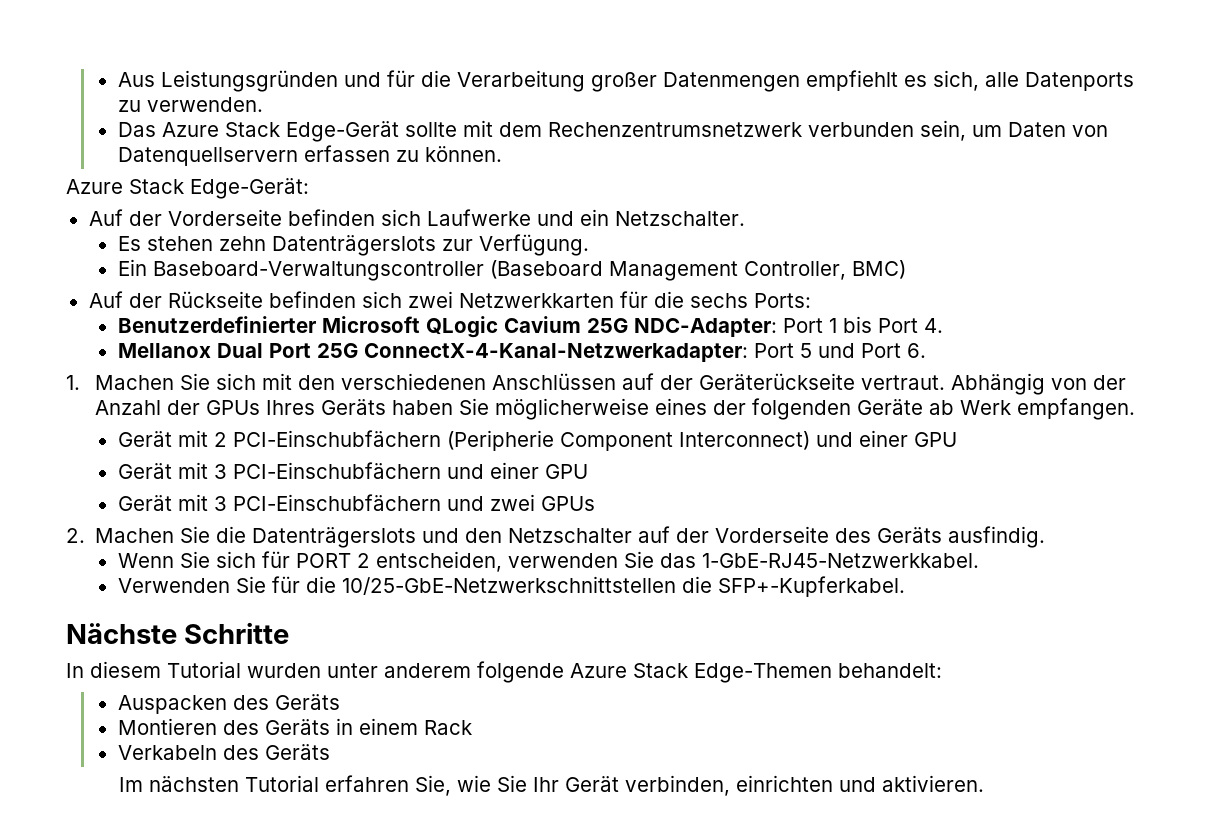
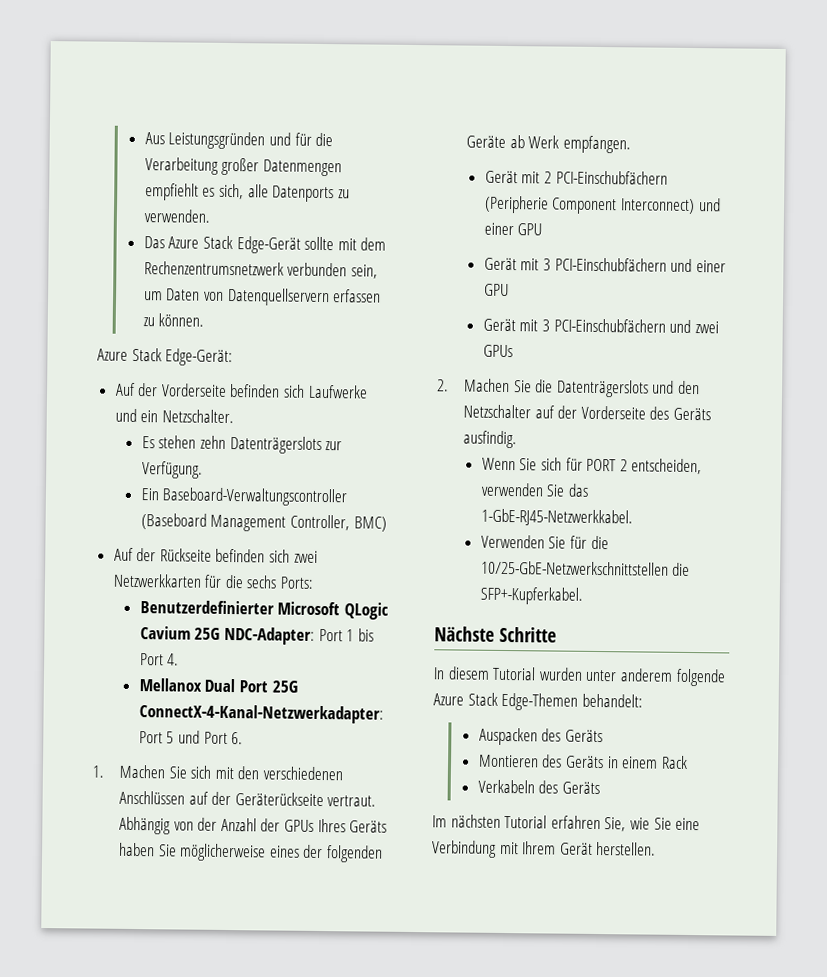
[532,775,984,796] Ihr Gerät verbinden, einrichten und aktivieren. -> [675,817,701,831] [432,840,657,858] eine Verbindung mit Ihrem Gerät herstellen.

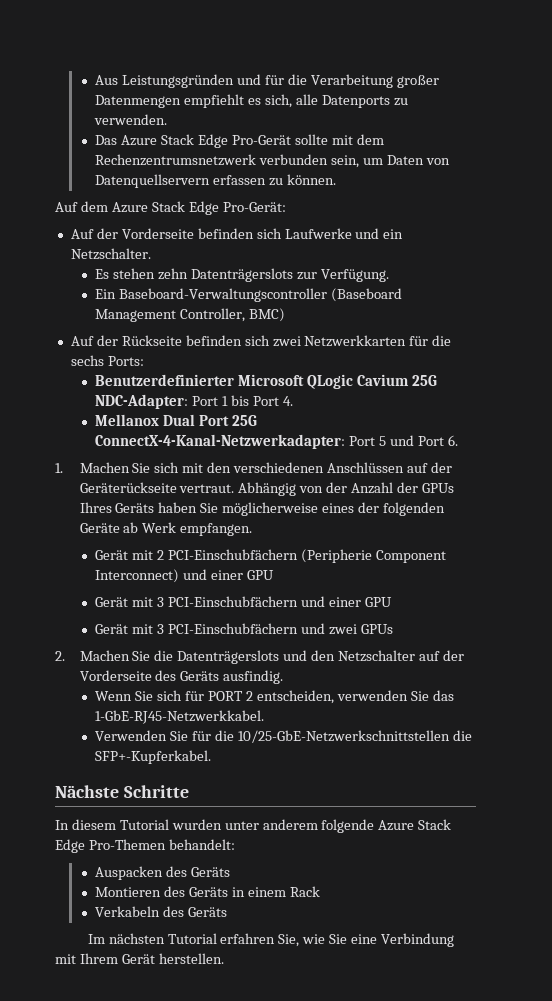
[236,236,301,254] Edge-Gerät -> [198,134,292,148] Edge Pro-Gerät
[97,347,234,367] Azure Stack Edge-Gerät: -> [55,201,286,215] Auf dem Azure Stack Edge Pro-Gerät:
[501,692,579,711] Edge-Themen -> [55,839,166,853] Edge Pro-Themen

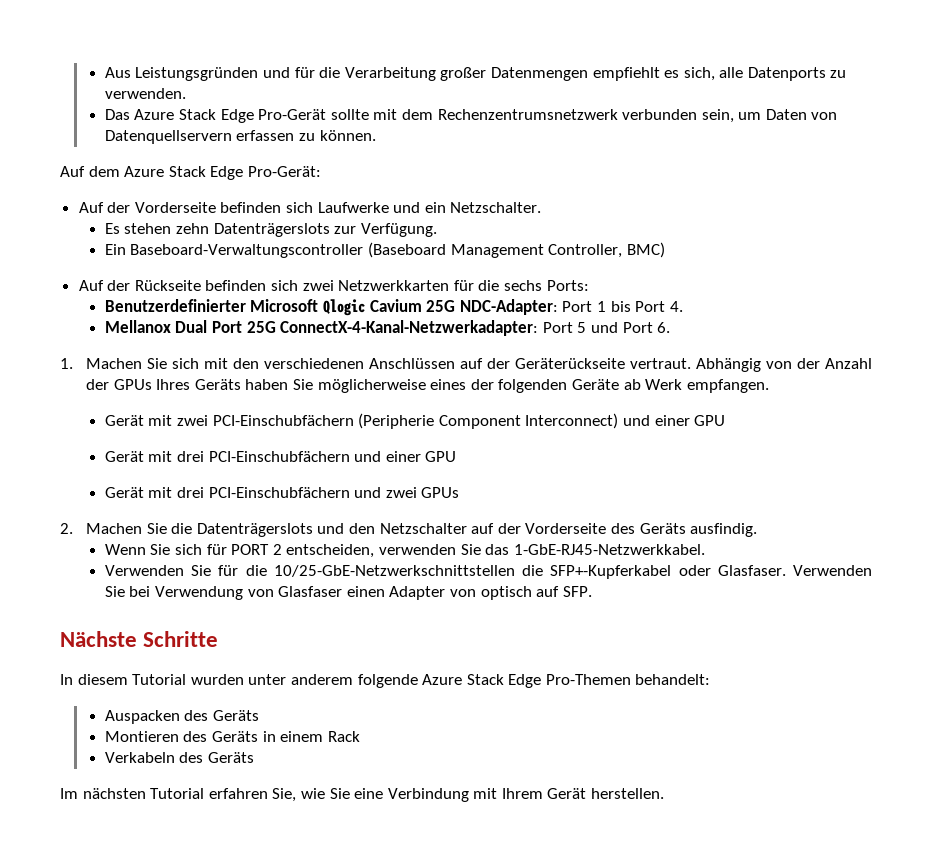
[307,374,354,389] QLogic -> [322,299,365,316] Qlogic
[157,550,165,560] 2 -> [176,415,208,426] zwei
[157,597,165,607] 3 -> [176,451,204,462] drei
[157,624,165,634] 3 -> [176,487,204,498] drei
[95,750,212,764] SFP+-Kupferkabel. -> [550,565,872,579] [104,586,592,600] SFP+-Kupferkabel oder Glasfaser. Verwenden Sie bei Verwendung von Glasfaser einen Adapter von optisch auf SFP.

